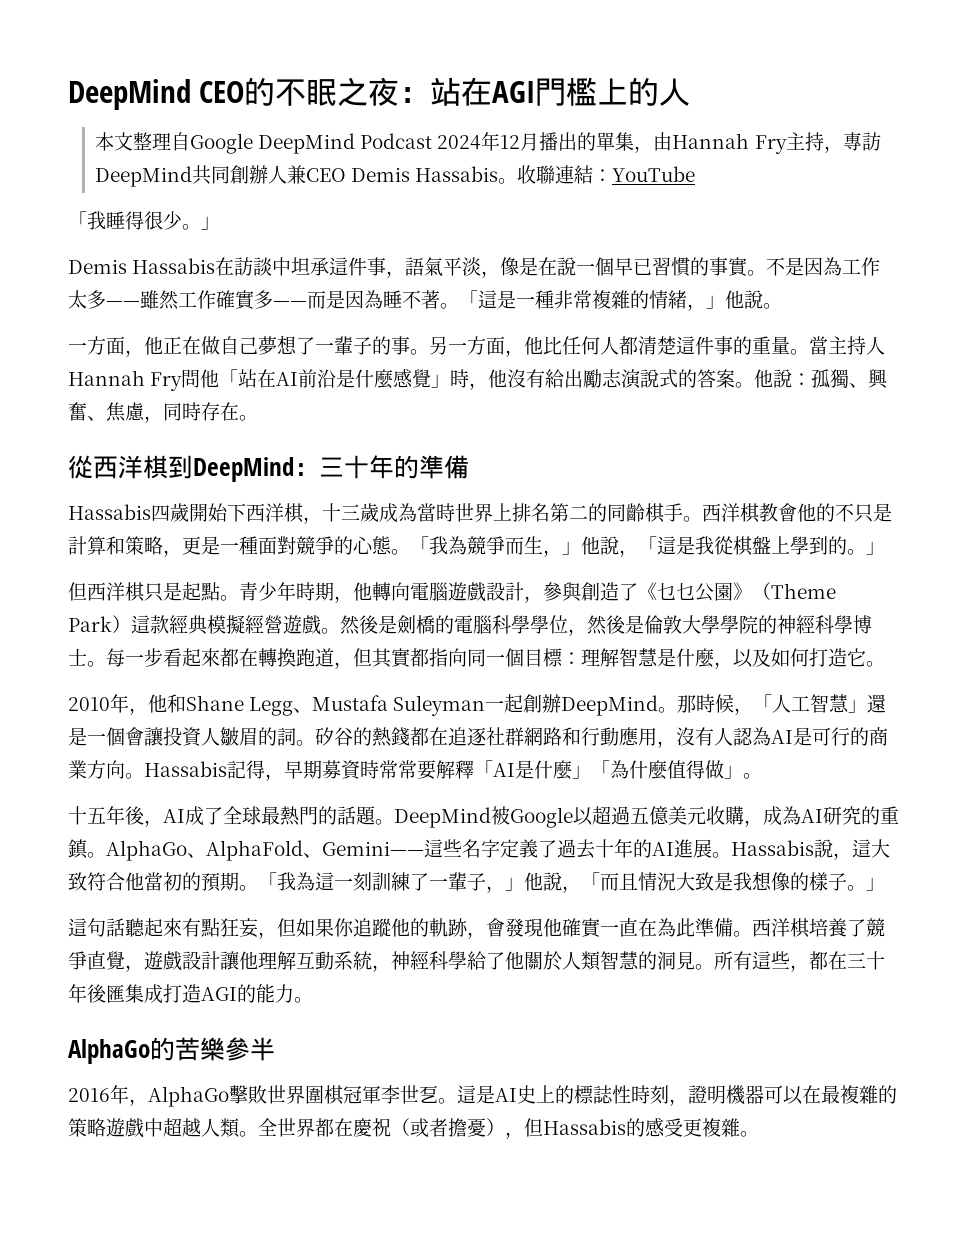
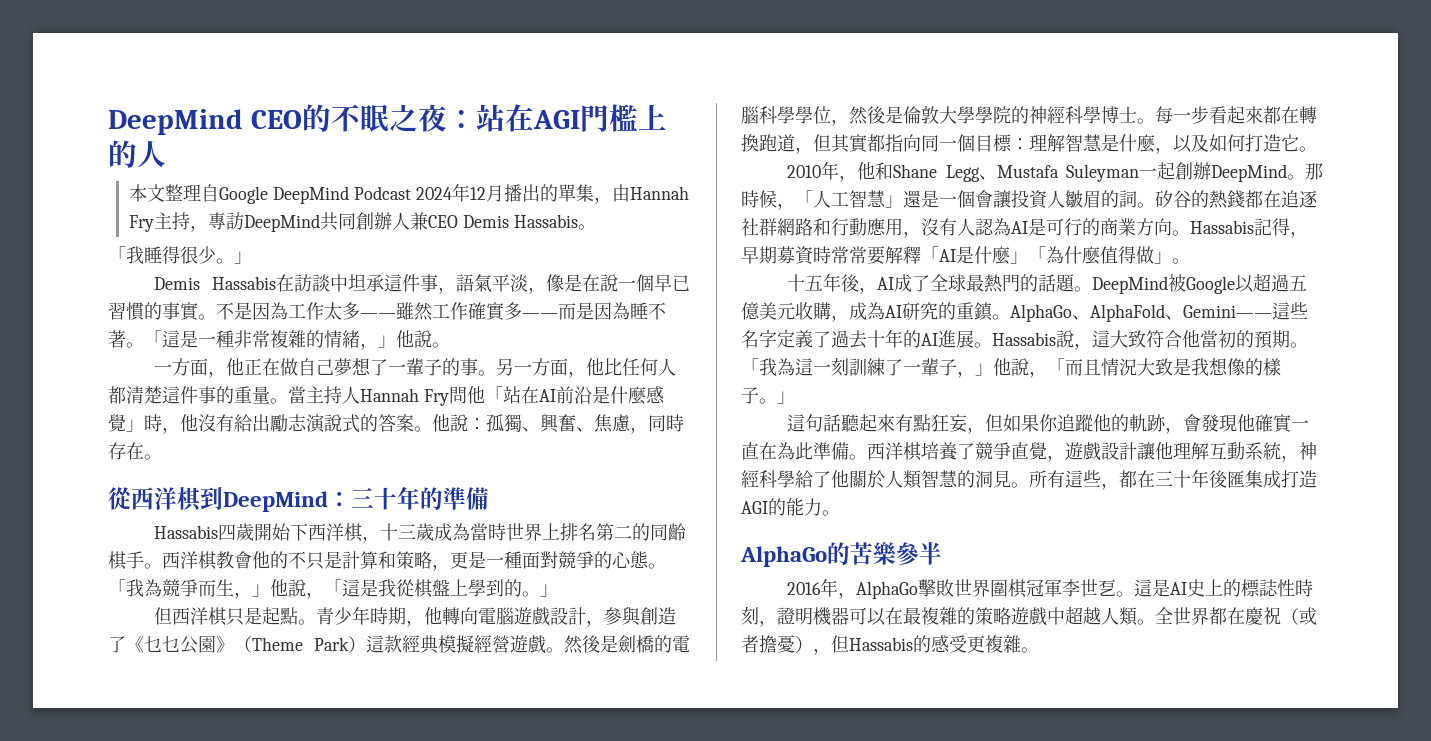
[517,165,696,184] 收聯連結：YouTube -> (596, 227) none

